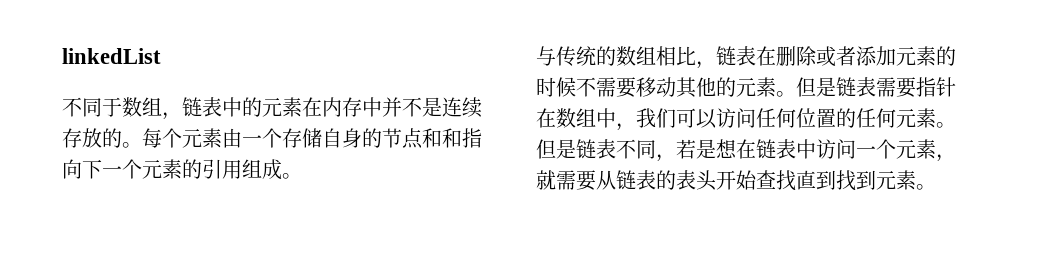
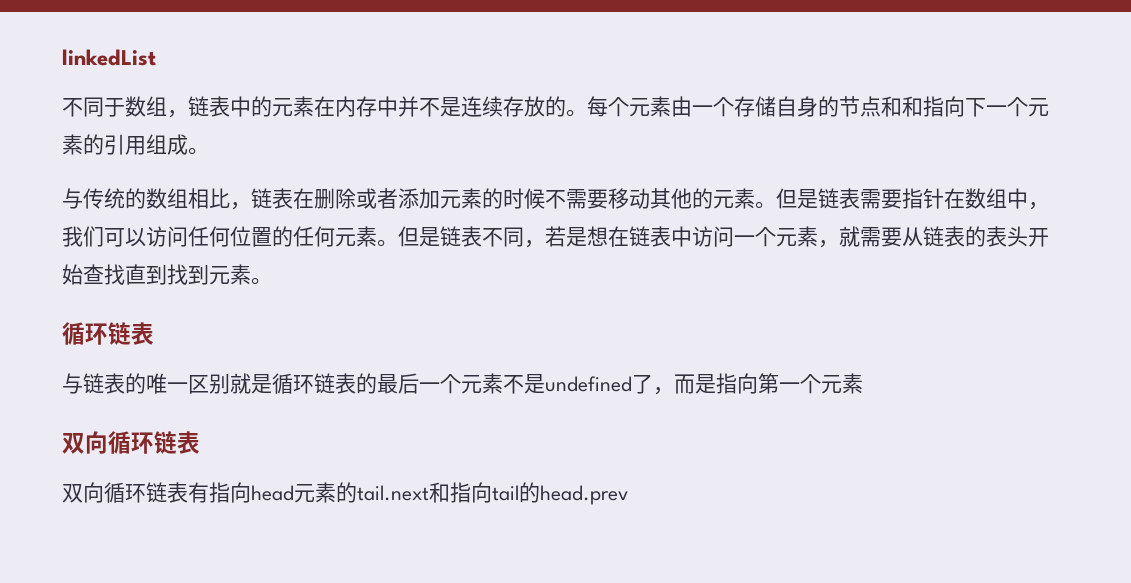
(936, 187) none -> [62,322,154,345] [62,373,863,395] [62,431,200,454] [62,482,628,505] // 循环链表 // 与链表的唯一区别就是循环链表的最后一个元素不是undefined了，而是指向第一个元素 // 双向循环链表 // 双向循环链表有指向head元素的tail.next和指向tail的head.prev

